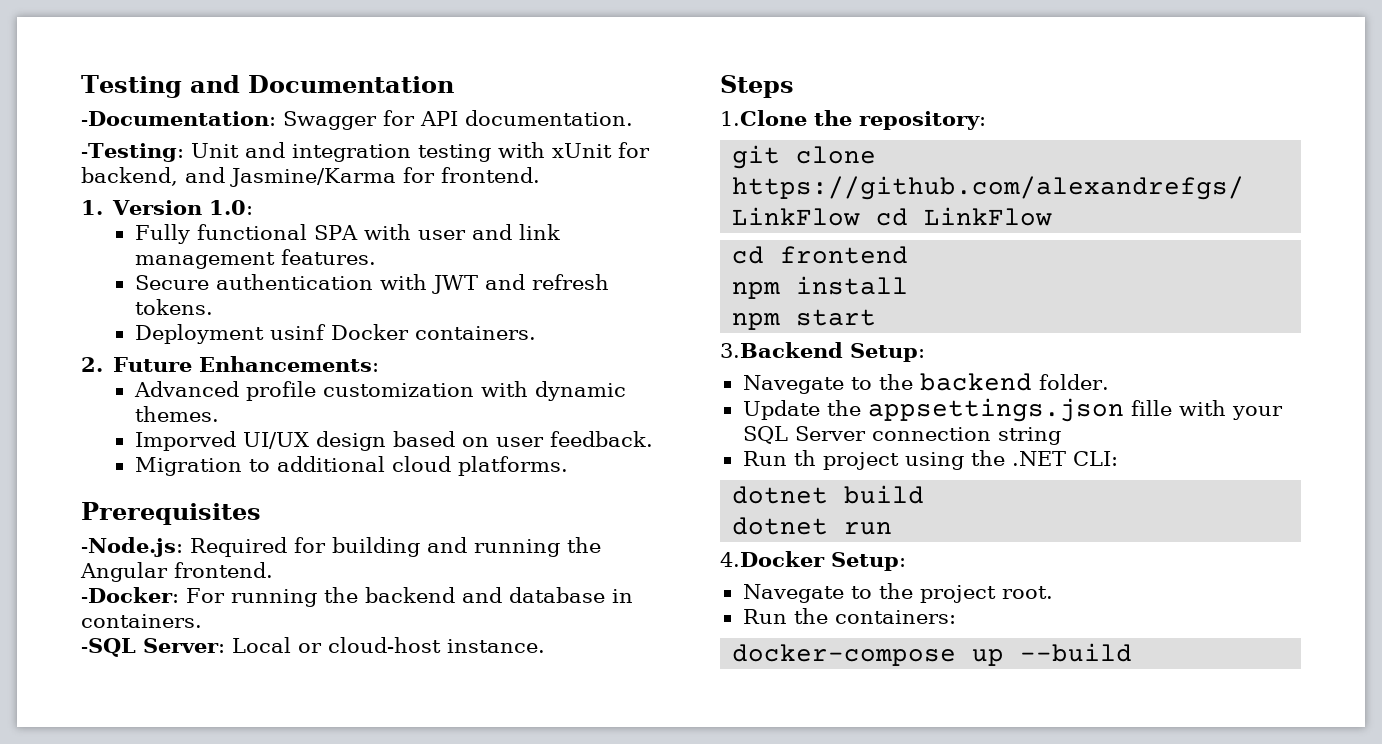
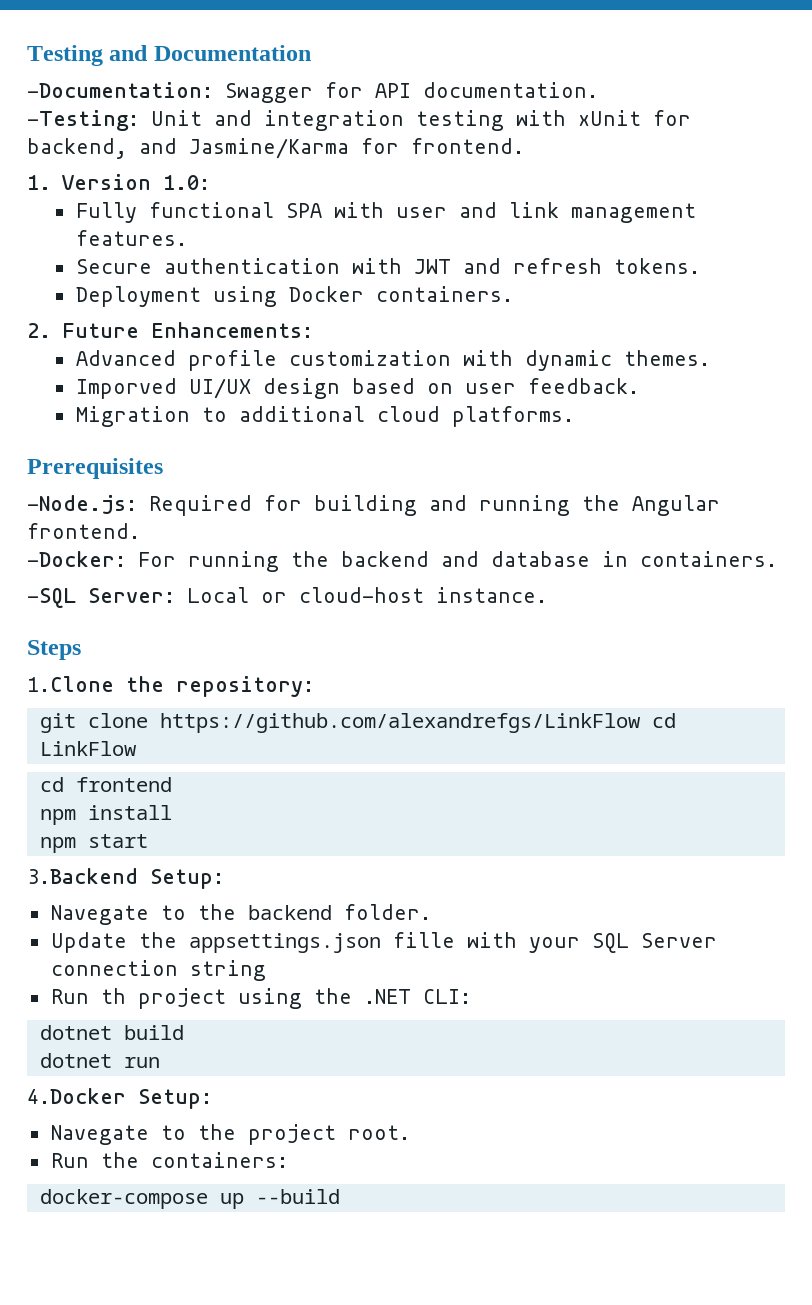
[269,324,326,340] usinf -> [212,286,277,307] using

